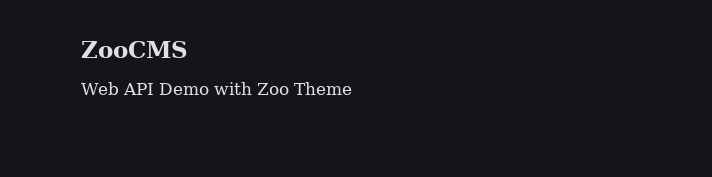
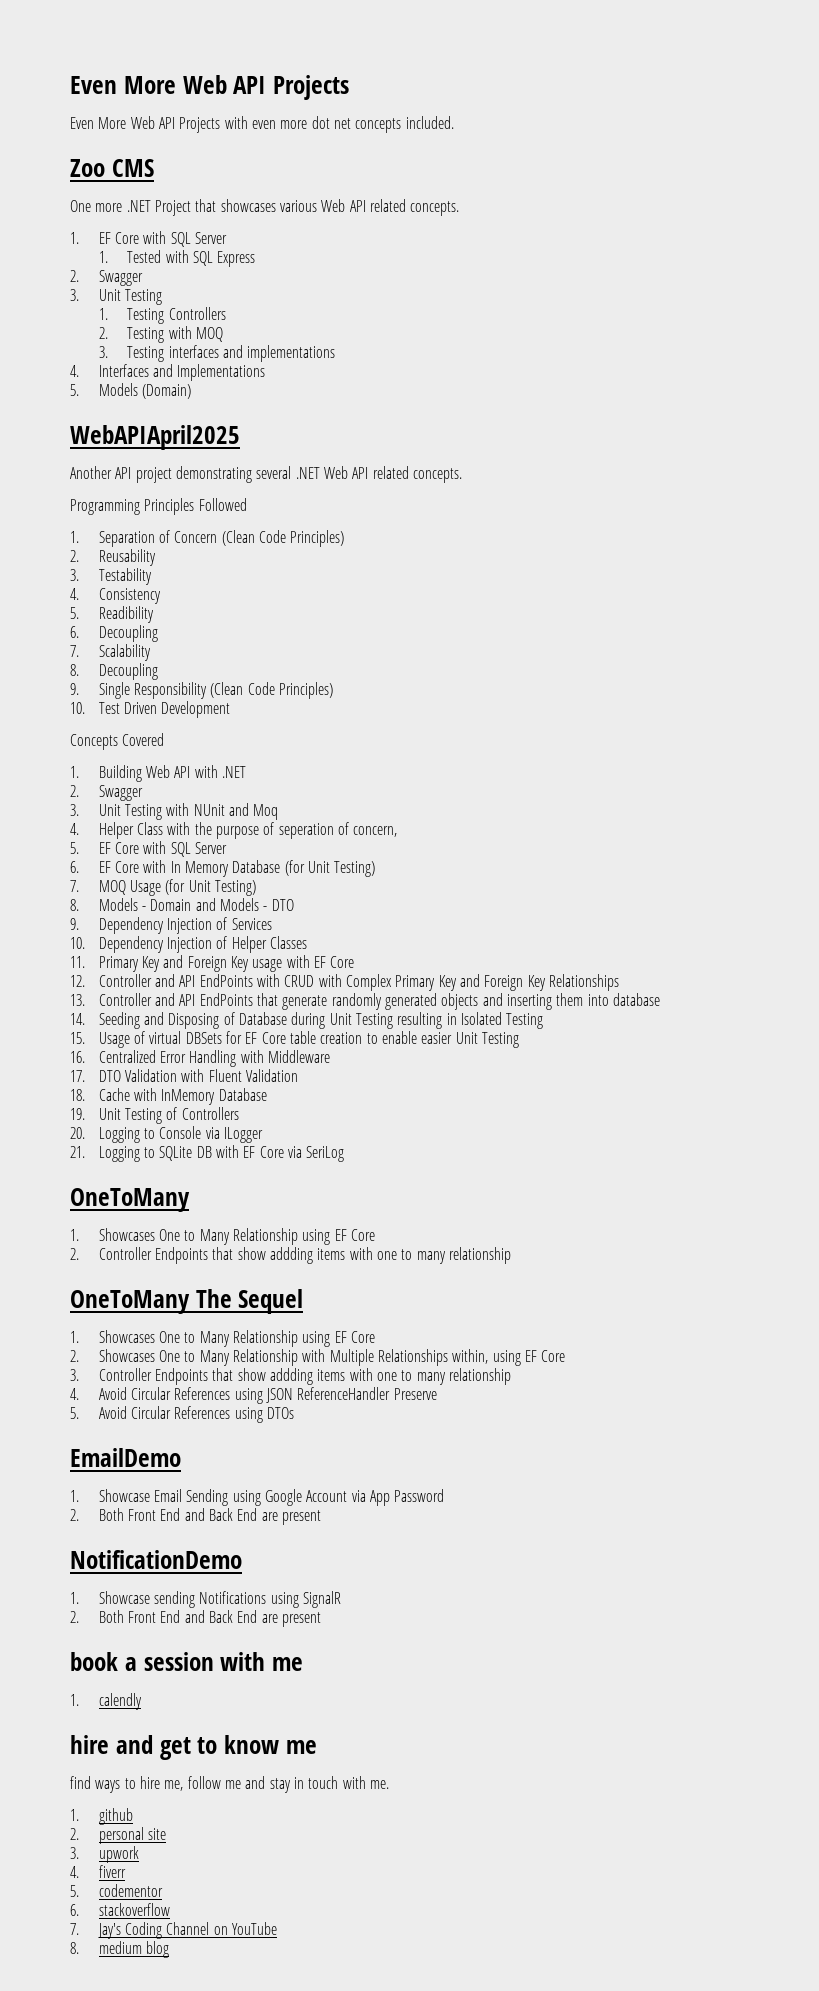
[81,41,188,58] [81,82,352,95] ZooCMS // Web API Demo with Zoo Theme -> [70,75,349,100] [70,116,454,133] [70,159,154,177] [70,199,460,216] [70,231,227,247] [98,250,256,267] [70,270,143,286] [70,289,162,305] [98,307,226,324] [98,326,223,343] [98,345,336,362] [70,364,266,381] [70,383,191,399] [70,425,240,450] [70,466,462,483] [70,498,247,515] [70,530,345,547] [70,549,156,566] [70,568,152,585] [70,588,161,604] [70,606,154,623] [70,625,158,642] [70,644,151,661] [70,663,158,680] [70,682,333,699] [70,701,231,718] [70,733,165,750] [70,765,246,782] [70,785,143,801] [70,803,279,820] [70,822,398,839] [70,841,227,857] [70,860,376,877] [70,879,256,896] [70,898,294,911] [70,917,272,934] [70,936,307,953] [70,955,355,972] [70,974,619,991] [70,993,660,1010] [70,1012,544,1029] [70,1031,519,1048] [70,1050,330,1067] [70,1069,298,1082] [70,1088,267,1105] [70,1107,239,1124] [70,1126,263,1143] [70,1145,345,1162] [70,1188,190,1212] [70,1228,375,1245] [70,1247,511,1264] [70,1289,304,1314] [70,1330,375,1347] [70,1349,566,1366] [70,1368,511,1385] [70,1387,437,1404] [70,1406,294,1423] [70,1448,181,1467] [70,1489,445,1506] [70,1508,321,1525] [70,1550,242,1569] [70,1591,341,1608] [70,1610,321,1627] [70,1652,303,1671] [70,1693,142,1710] [70,1735,317,1760] [70,1776,389,1793] [70,1808,133,1825] [70,1827,166,1844] [70,1846,139,1863] [70,1865,126,1878] [70,1884,163,1897] [70,1903,170,1916] [70,1922,277,1939] [70,1941,169,1958] Even More Web API Projects // Even More Web API Projects with even more dot net concepts included. // Zoo CMS // One more .NET Project that showcases various Web API related concepts. // 1. EF Core with SQL Server // 1. Tested with SQL Express // 2. Swagger // 3. Unit Testing // 1. Testing Controllers // 2. Testing with MOQ // 3. Testing interfaces and implementations // 4. Interfaces and Implementations // 5. Models (Domain) // WebAPIApril2025 // Another API project demonstrating several .NET Web API related concepts. // Programming Principles Followed // 1. Separation of Concern (Clean Code Principles) // 2. Reusability // 3. Testability // 4. Consistency // 5. Readibility // 6. Decoupling // 7. Scalability // 8. Decoupling // 9. Single Responsibility (Clean Code Principles) // 10. Test Driven Development // Concepts Covered // 1. Building Web API with .NET // 2. Swagger // 3. Unit Testing with NUnit and Moq // 4. Helper Class with the purpose of seperation of concern, // 5. EF Core with SQL Server // 6. EF Core with In Memory Database (for Unit Testing) // 7. MOQ Usage (for Unit Testing) // 8. Models - Domain and Models - DTO // 9. Dependency Injection of Services // 10. Dependency Injection of Helper Classes // 11. Primary Key and Foreign Key usage with EF Core // 12. Controller and API EndPoints with CRUD with Complex Primary Key and Foreign Key Relationships // 13. Controller and API EndPoints that generate randomly generated objects and inserting them into database // 14. Seeding and Disposing of Database during Unit Testing resulting in Isolated Testing // 15. Usage of virtual DBSets for EF Core table creation to enable easier Unit Testing // 16. Centralized Error Handling with Middleware // 17. DTO Validation with Fluent Validation // 18. Cache with InMemory Database // 19. Unit Testing of Controllers // 20. Logging to Console via ILogger // 21. Logging to SQLite DB with EF Core via SeriLog // OneToMany // 1. Showcases One to Many Relationship using EF Core // 2. Controller Endpoints that show addding items with one to many relationship // OneToMany The Sequel // 1. Showcases One to Many Relationship using EF Core // 2. Showcases One to Many Relationship with Multiple Relationships within, using EF Core // 3. Controller Endpoints that show addding items with one to many relationship // 4. Avoid Circular References using JSON ReferenceHandler Preserve // 5. Avoid Circular References using DTOs // EmailDemo // 1. Showcase Email Sending using Google Account via App Password // 2. Both Front End and Back End are present // NotificationDemo // 1. Showcase sending Notifications using SignalR // 2. Both Front End and Back End are present // book a session with me // 1. calendly // hire and get to know me // find ways to hire me, follow me and stay in touch with me. // 1. github // 2. personal site // 3. upwork // 4. fiverr // 5. codementor // 6. stackoverflow // 7. Jay's Coding Channel on YouTube // 8. medium blog

